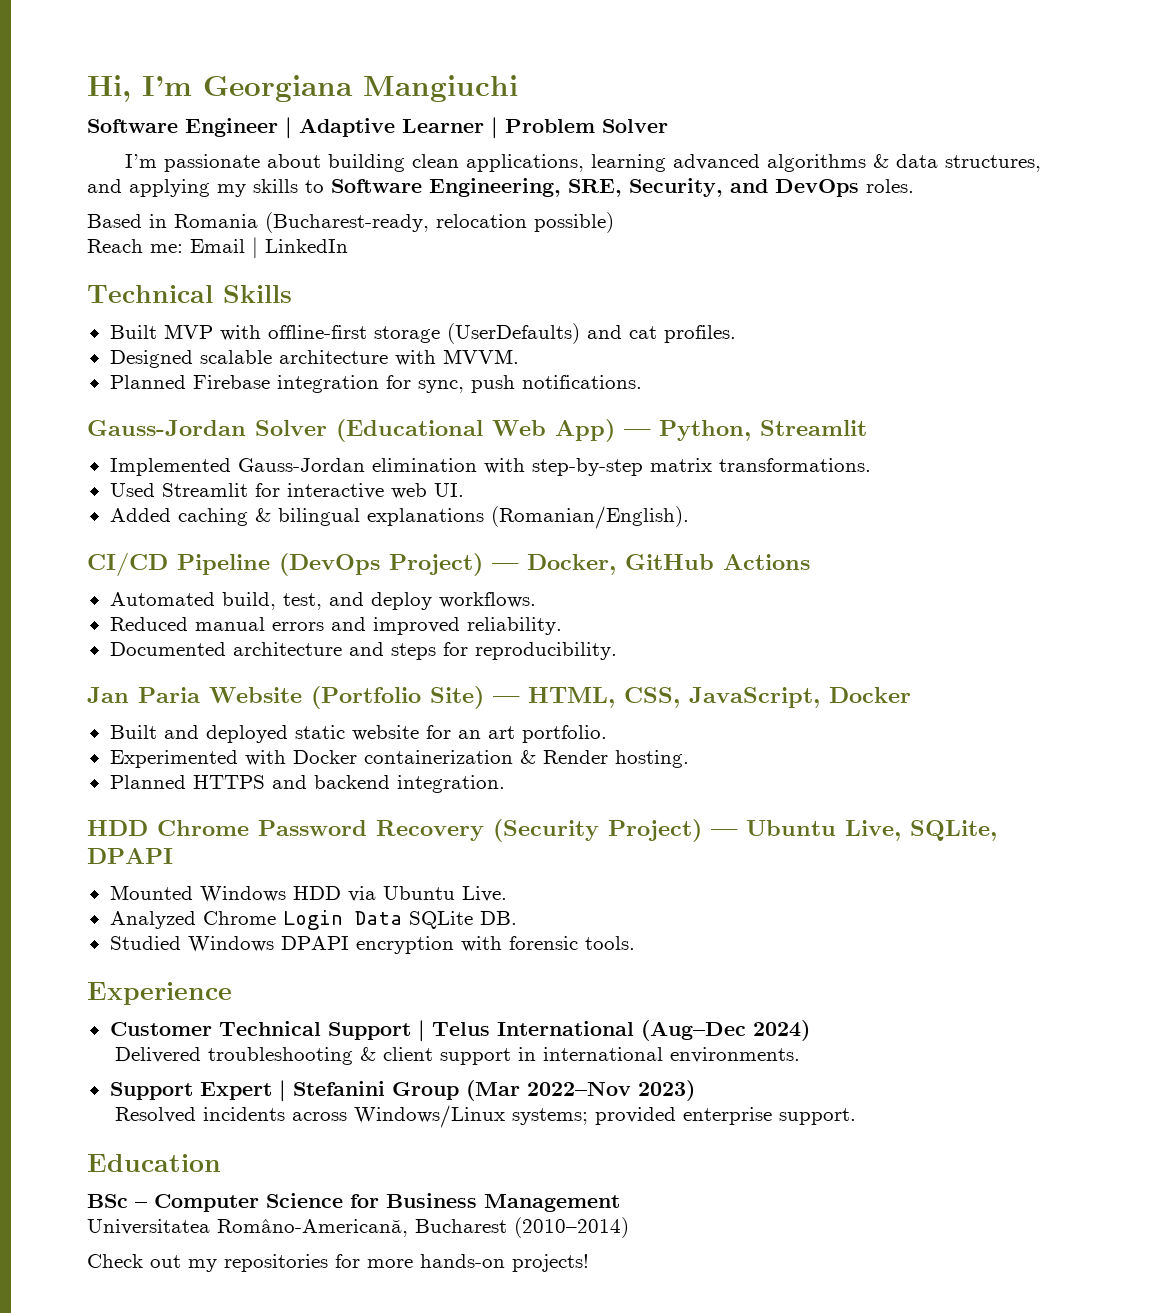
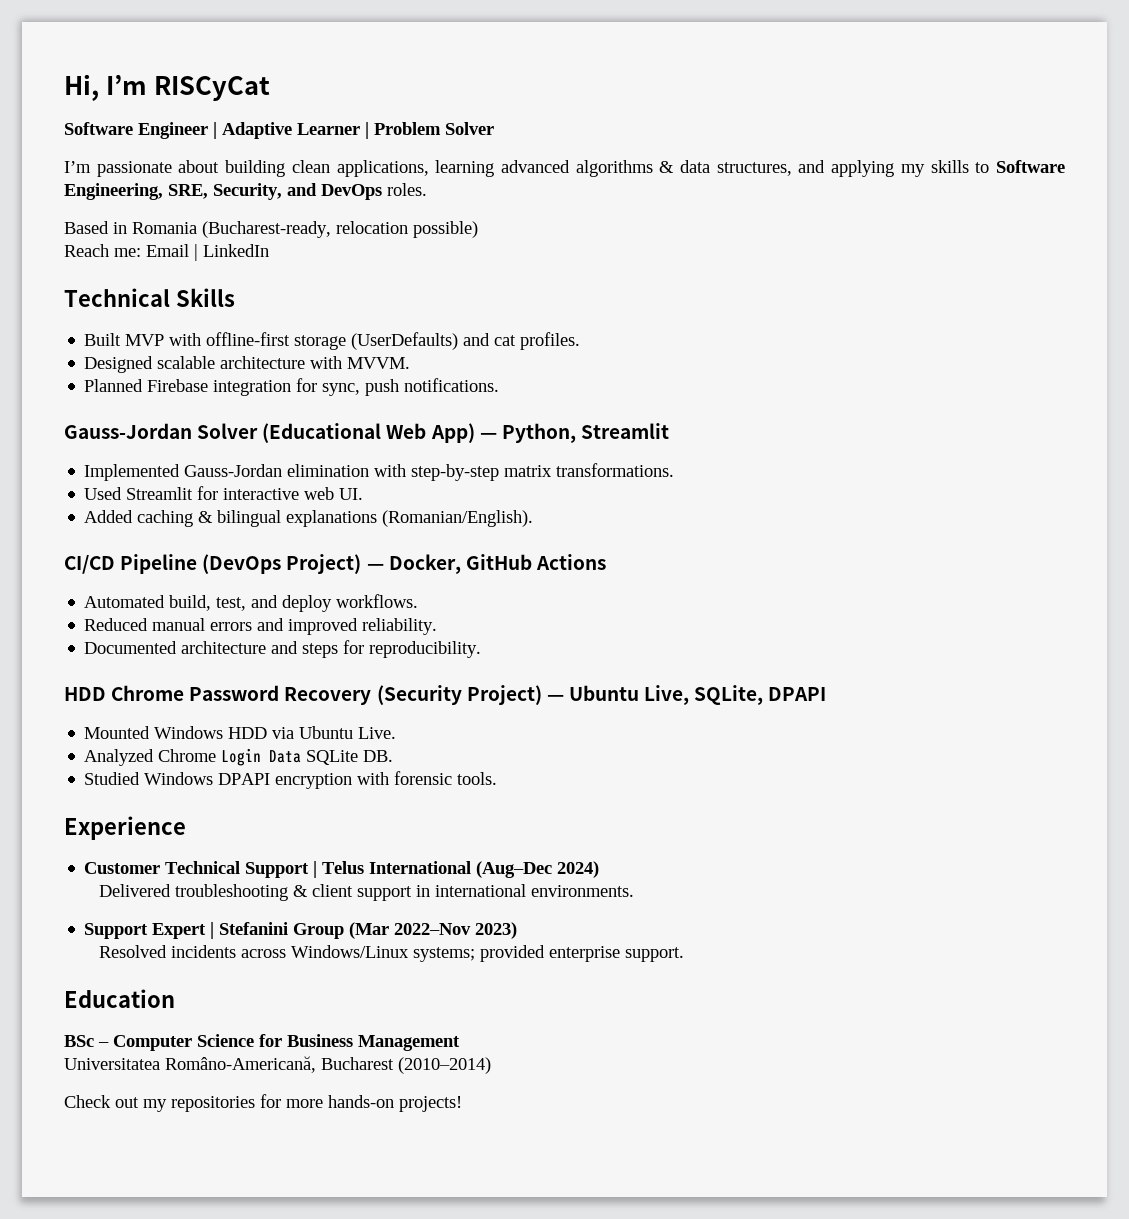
[203,75,518,102] Georgiana Mangiuchi -> [153,76,270,101] RISCyCat
[87,686,911,709] [109,725,607,743] [109,750,689,768] [109,775,505,793] // Jan Paria Website (Portfolio Site) — HTML, CSS, JavaScript, Docker // Built and deployed static website for an art portfolio. // Experimented with Docker containerization & Render hosting. // Planned HTTPS and backend integration. -> (482, 649) none

